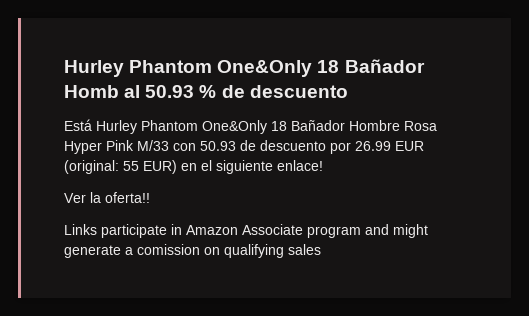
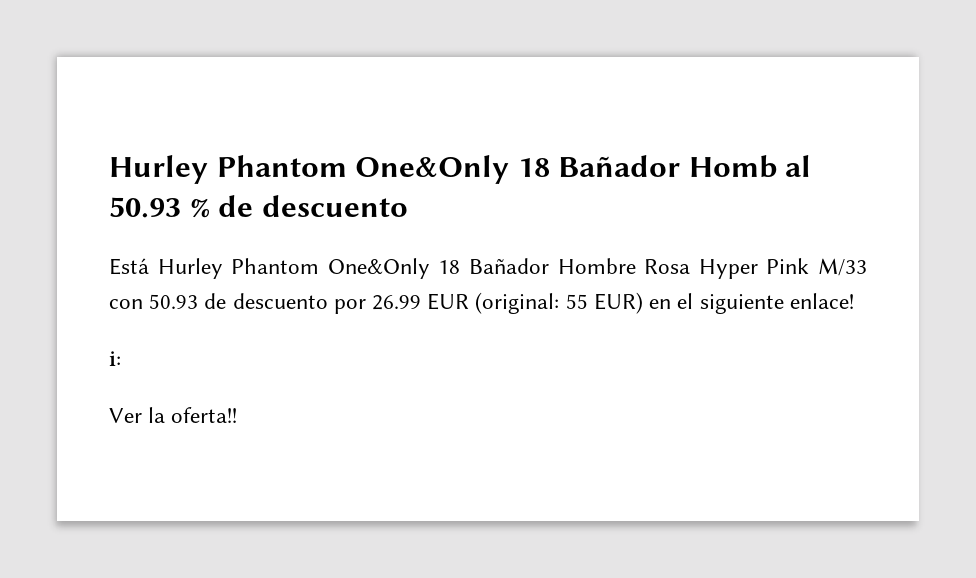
(323, 165) none -> [109,351,121,366] // ℹ:
[64,224,428,238] [64,244,321,258] // Links participate in Amazon Associate program and might generate a comission on qualifying sales -> (238, 415) none

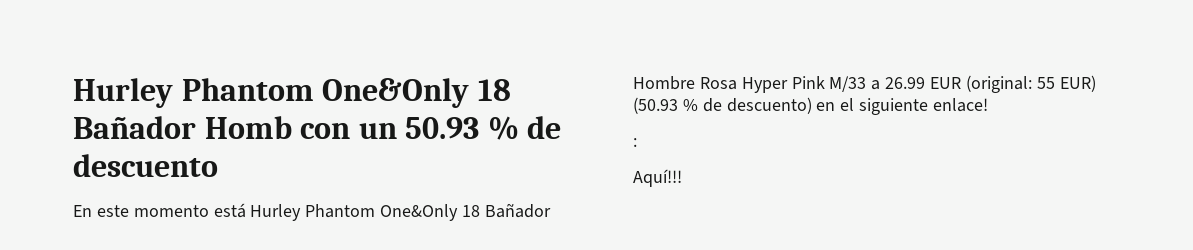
[785,155,812,177] al -> [300,123,397,139] con un
[109,258,149,275] Está -> [73,203,246,218] En este momento está
[109,293,366,314] con 50.93 de descuento por -> [871,80,881,90] a
(643, 303) none -> [633,97,812,114] (50.93 % de descuento)
[109,351,121,366] [109,407,238,423] ℹ: // Ver la oferta!! -> [633,138,637,147] [633,169,682,187] : // Aquí!!!

